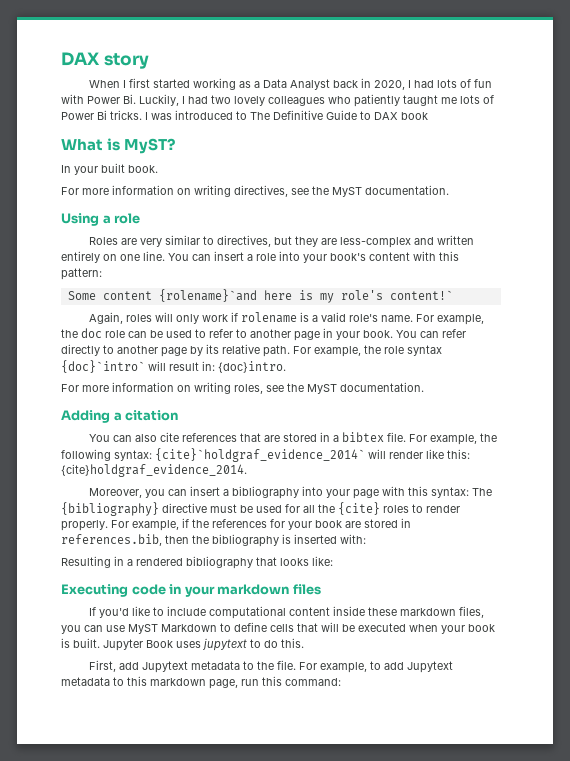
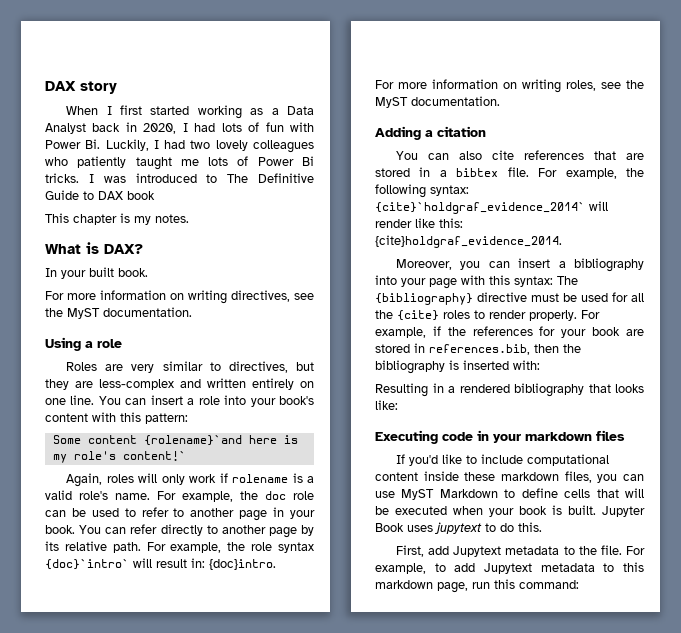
(428, 116) none -> [45,213,189,225] // This chapter is my notes.
[124,138,176,154] MyST? -> [104,244,143,254] DAX?

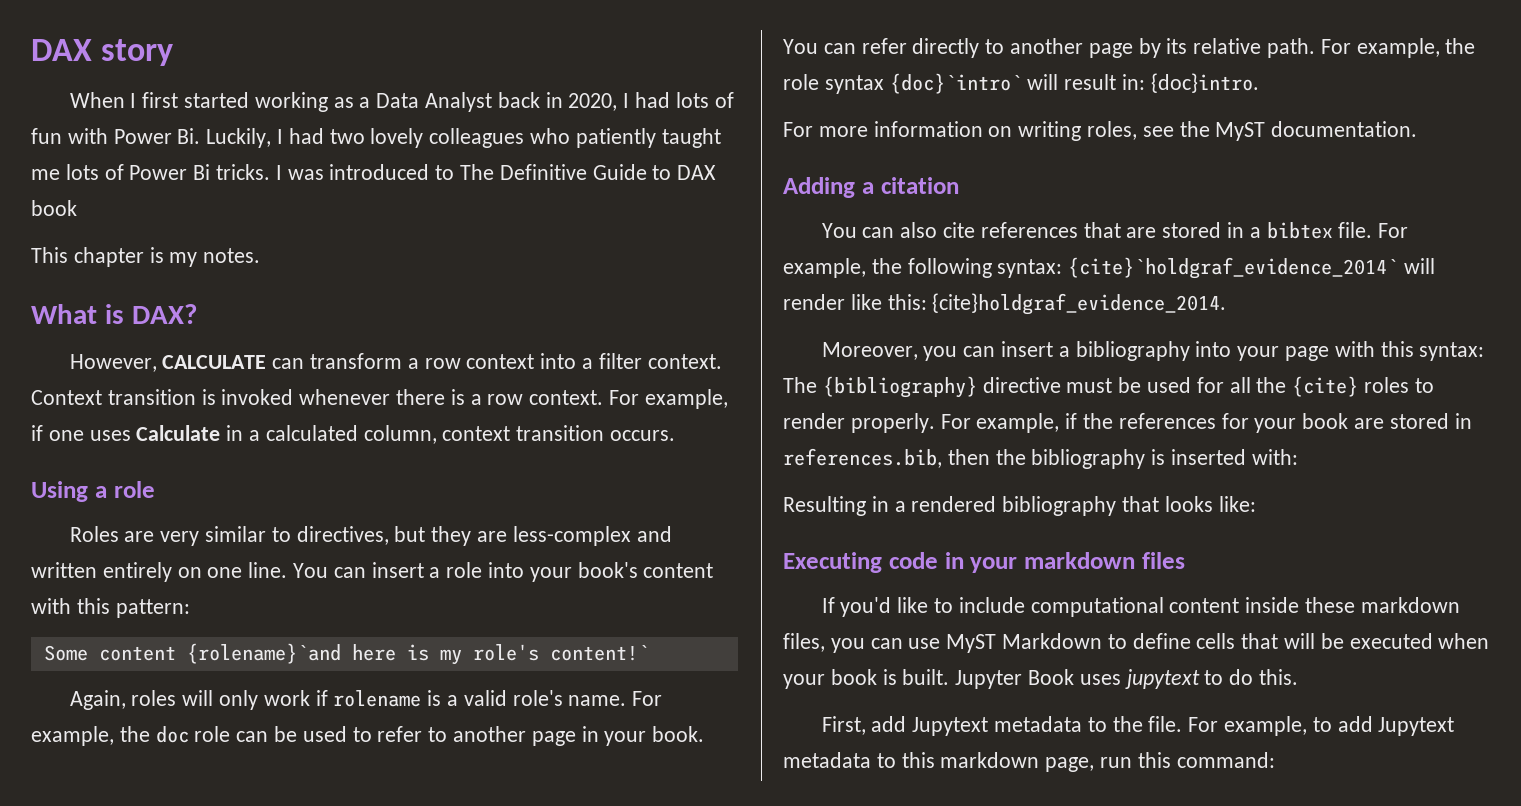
[45,267,148,279] [45,290,314,304] [45,307,192,319] In your built book. // For more information on writing directives, see the MyST documentation. -> [69,353,722,372] [31,389,728,409] [31,425,676,444] However, CALCULATE can transform a row context into a filter context. Context transition is invoked whenever there is a row context. For example, if one uses Calculate in a calculated column, context transition occurs.

